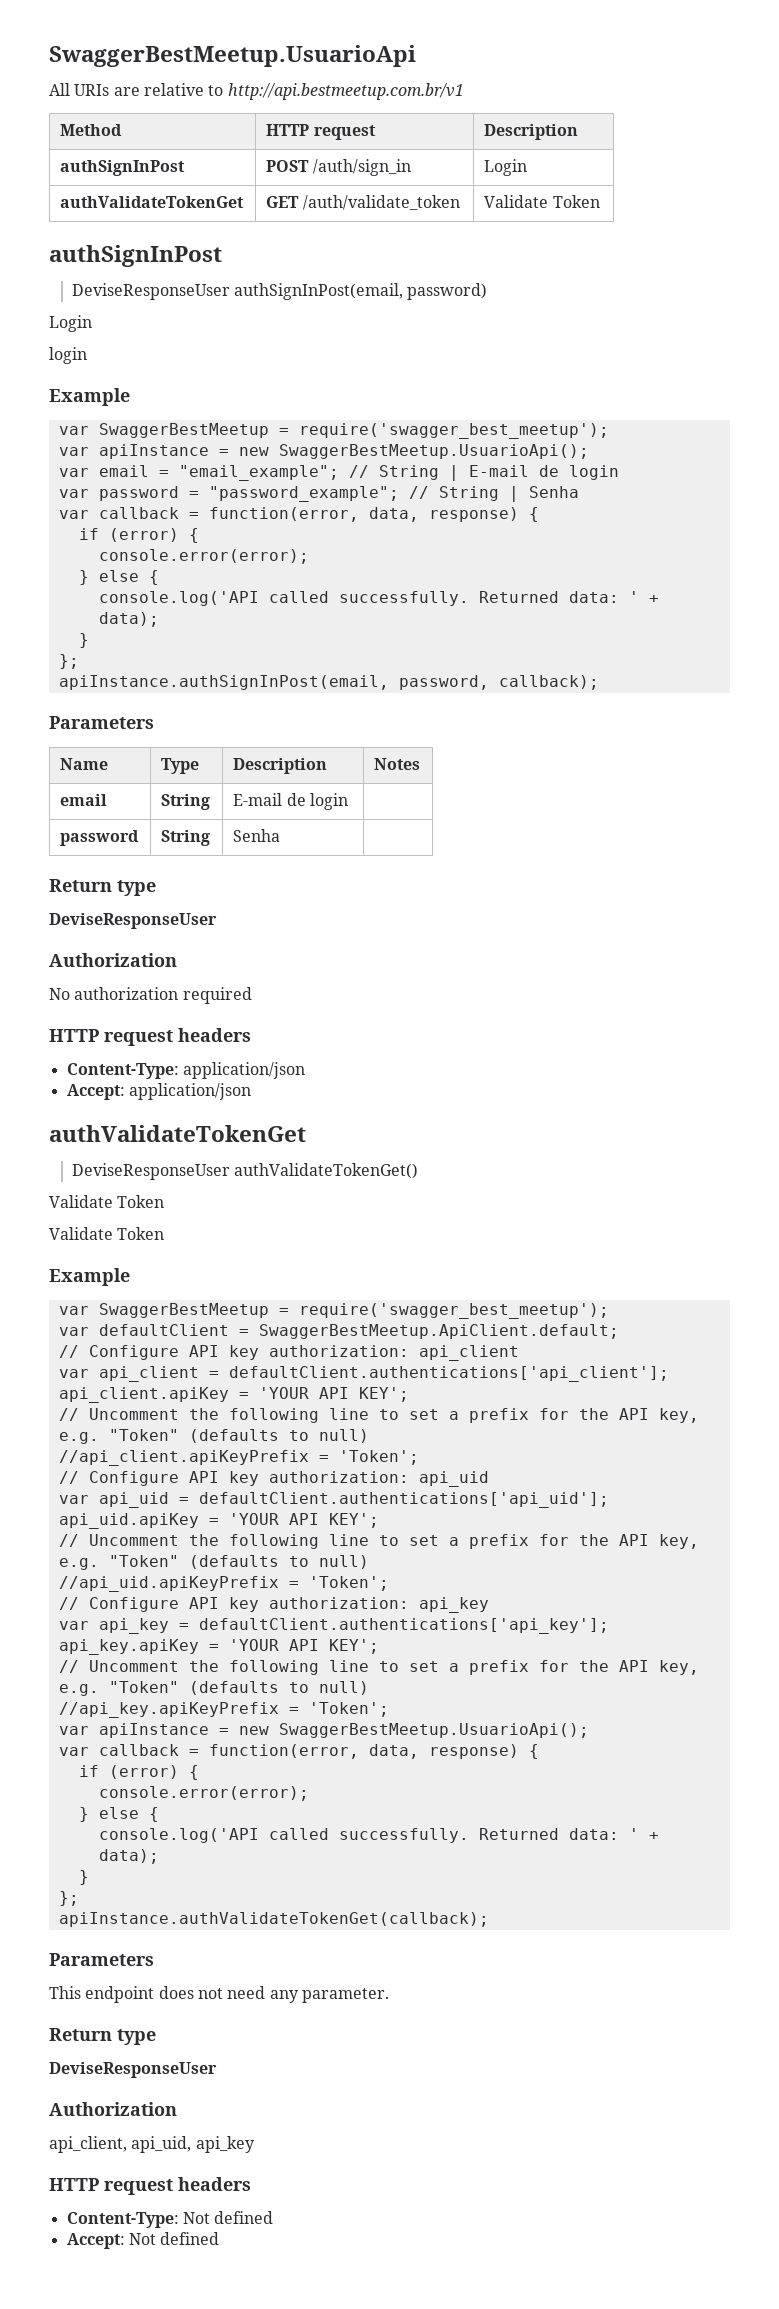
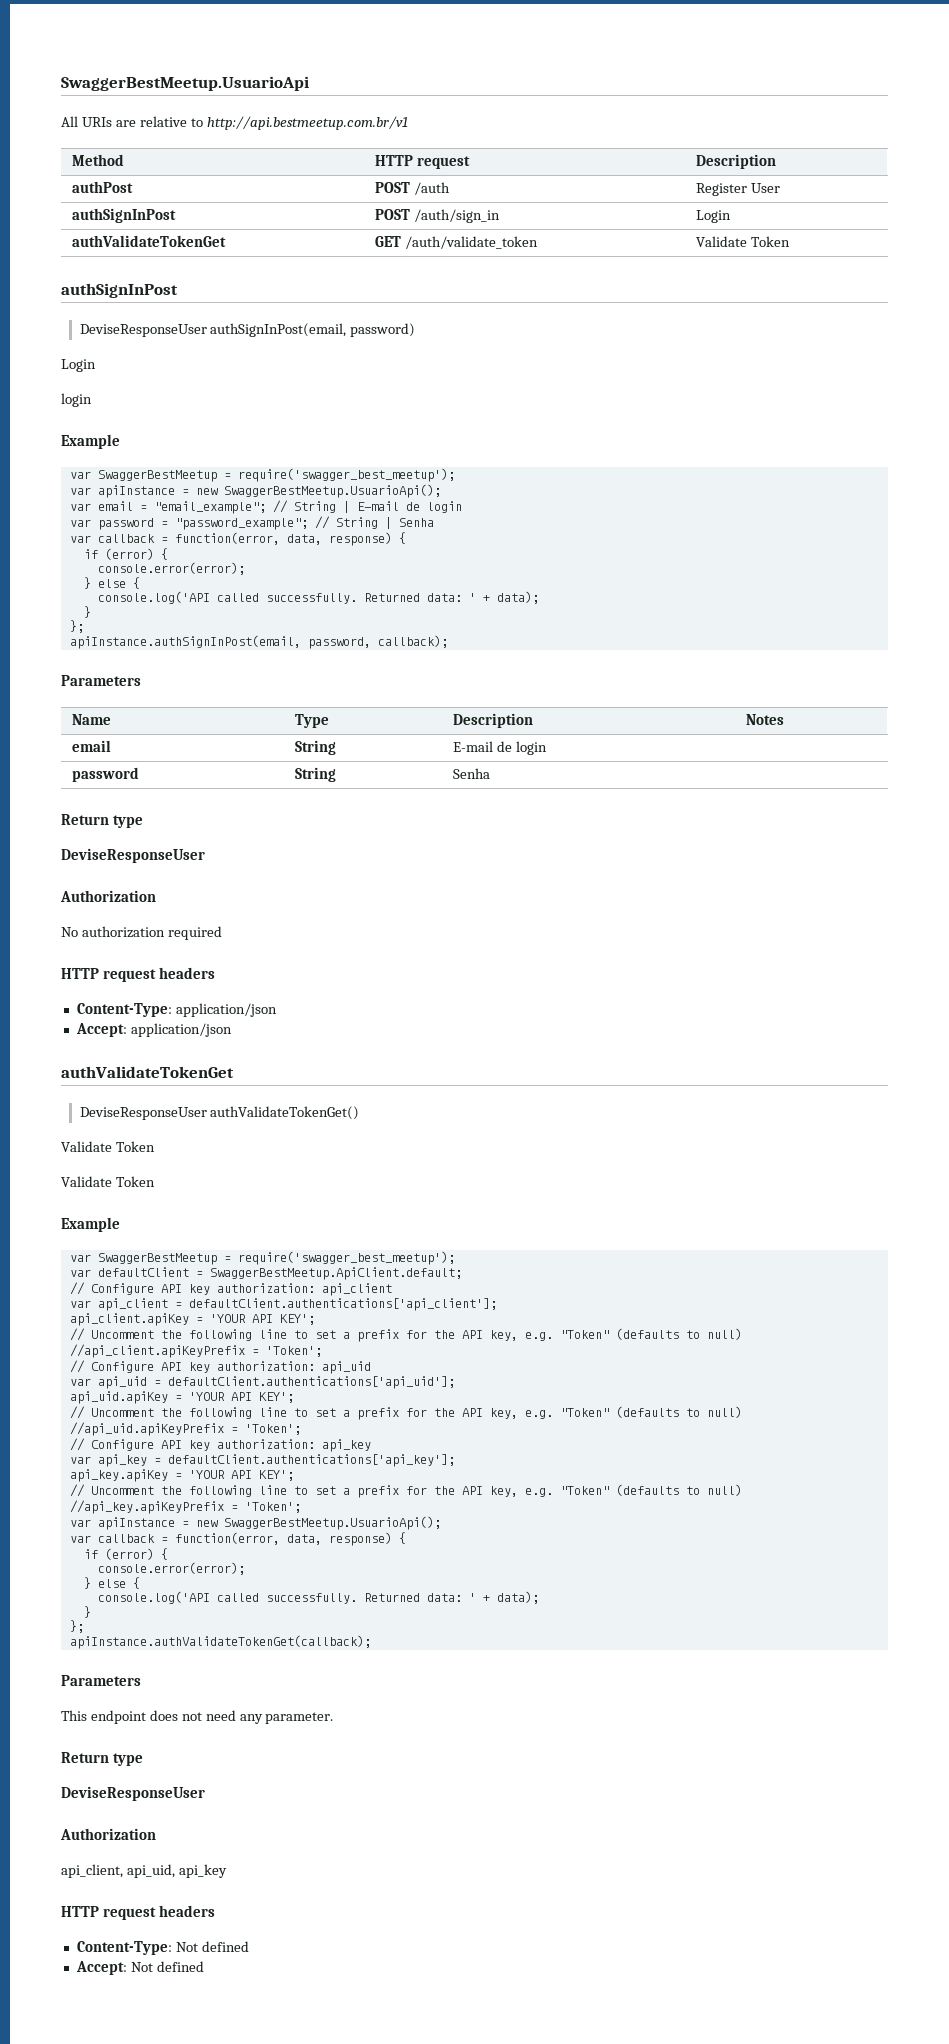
(579, 132) none -> [71,181,133,193] [374,182,450,195] [695,183,780,196] // authPost | POST /auth | Register User

